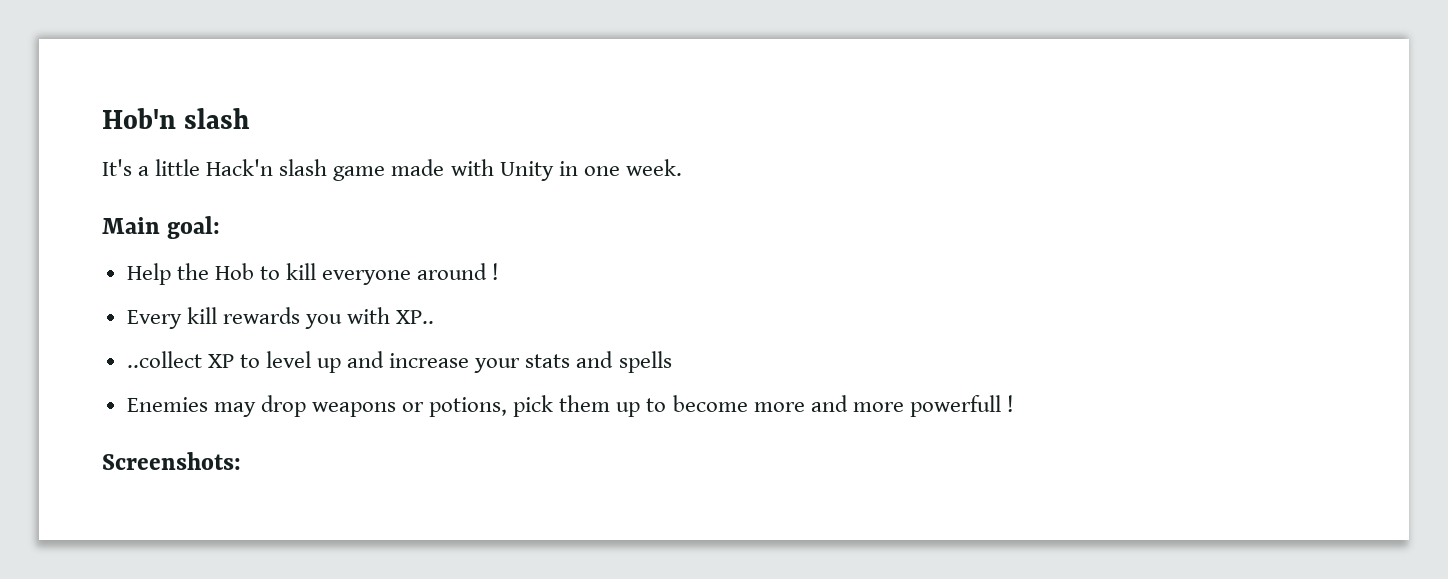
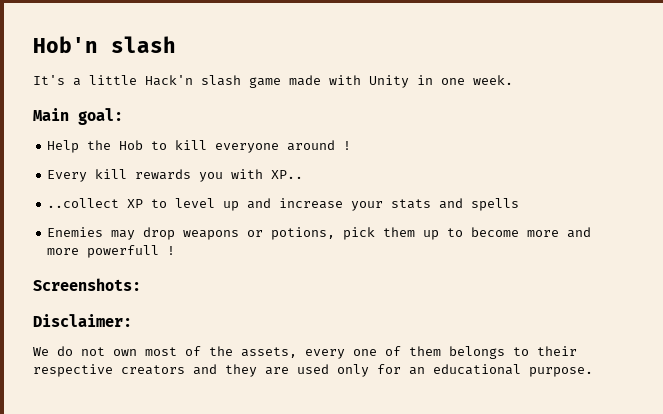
(241, 461) none -> [33,314,132,327] [33,346,577,359] [33,364,593,377] // Disclaimer: // We do not own most of the assets, every one of them belongs to their respective creators and they are used only for an educational purpose.

